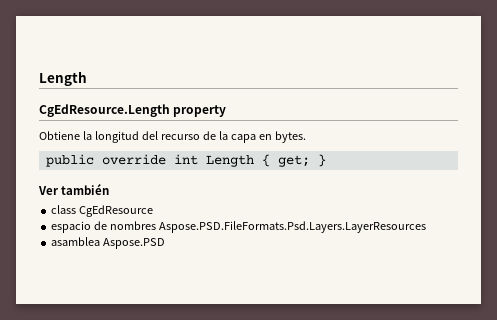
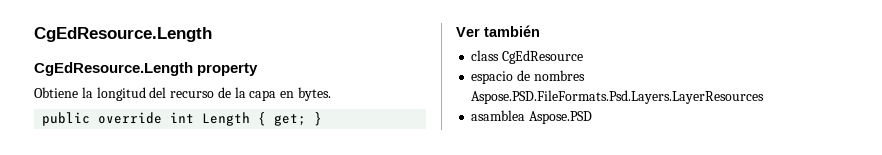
[39,71,87,86] Length -> [34,27,212,42] CgEdResource.Length

